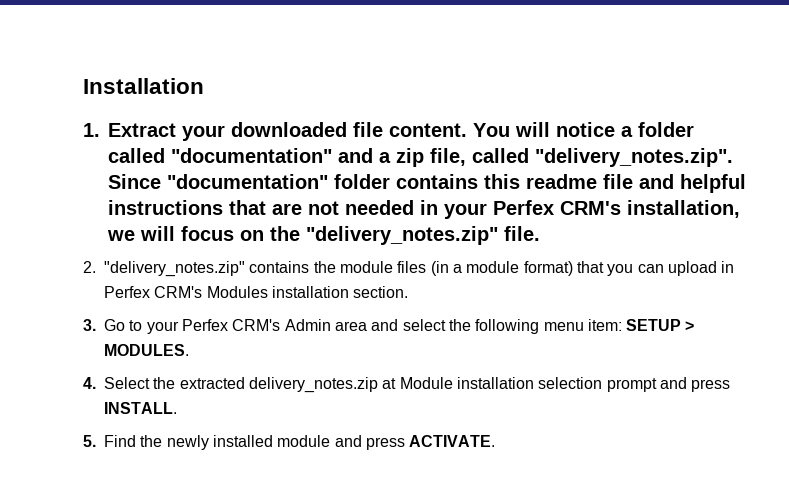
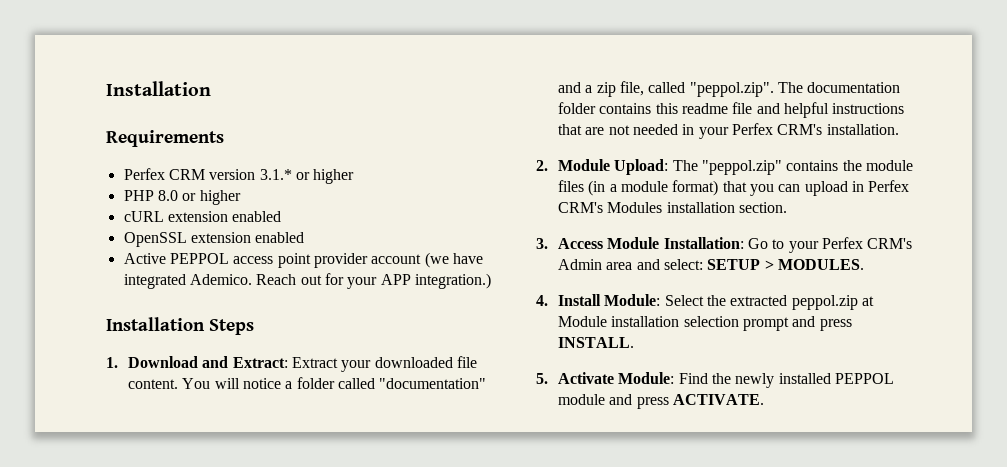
[83,123,100,137] 1. -> [106,130,224,147] [123,168,355,184] [123,190,241,205] [123,211,282,222] [123,232,305,247] [123,252,483,268] [123,273,491,289] [106,317,254,335] [106,356,288,368] Requirements // Perfex CRM version 3.1.* or higher // PHP 8.0 or higher // cURL extension enabled // OpenSSL extension enabled // Active PEPPOL access point provider account (we have integrated Ademico. Reach out for your APP integration.) // Installation Steps // 1. Download and Extract:
[535,148,733,167] [108,174,328,189] "delivery_notes.zip". Since "documentation" -> [689,82,901,97] "peppol.zip". The documentation
[627,200,740,218] [107,226,540,245] [83,261,245,277] installation, we will focus on the "delivery_notes.zip" file. // 2. "delivery_notes.zip" -> [826,124,899,135] [536,159,782,175] installation. // 2. Module Upload: The "peppol.zip"
(96, 325) none -> [557,237,744,249] Access Module Installation:
[402,319,622,334] select the following menu item: -> [663,259,703,270] select:
(96, 383) none -> [557,294,661,306] Install Module:
[248,377,378,393] delivery_notes.zip -> [791,295,858,310] peppol.zip
(96, 441) none -> [557,372,675,384] Activate Module:
(273, 441) none -> [834,373,894,384] PEPPOL

